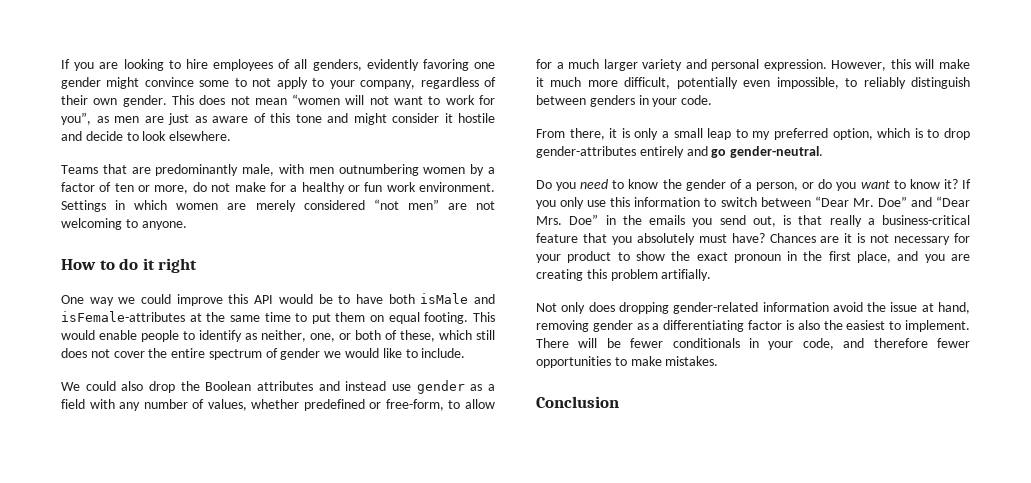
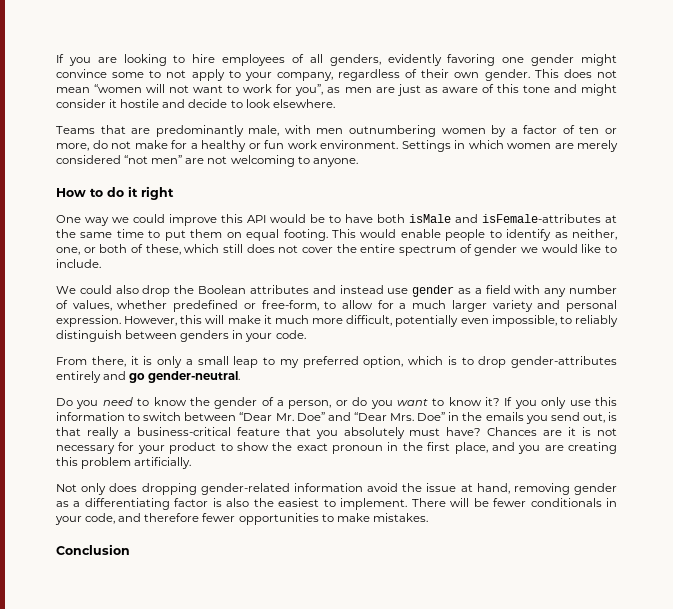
[661,269,712,281] artifially. -> [134,457,192,469] artificially.

